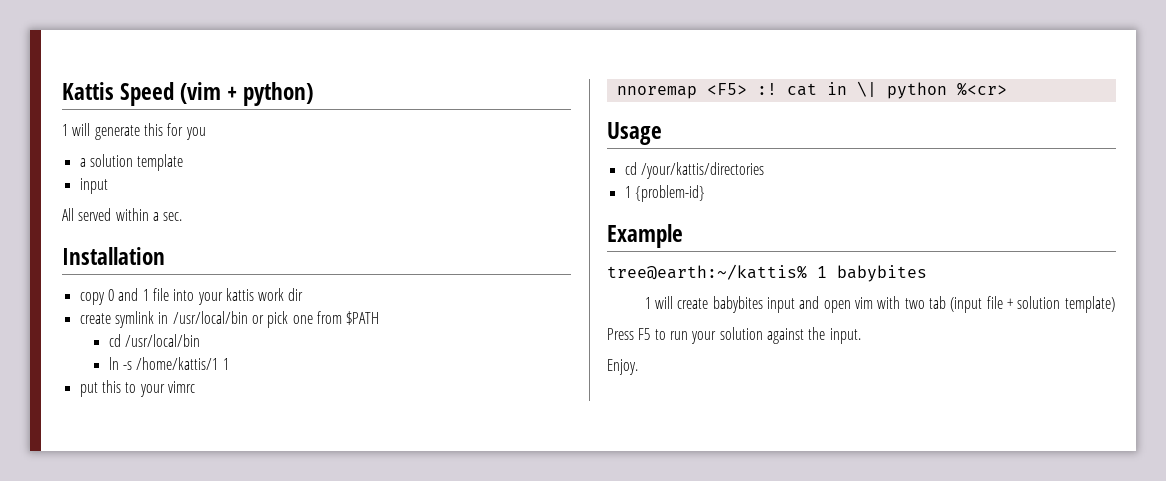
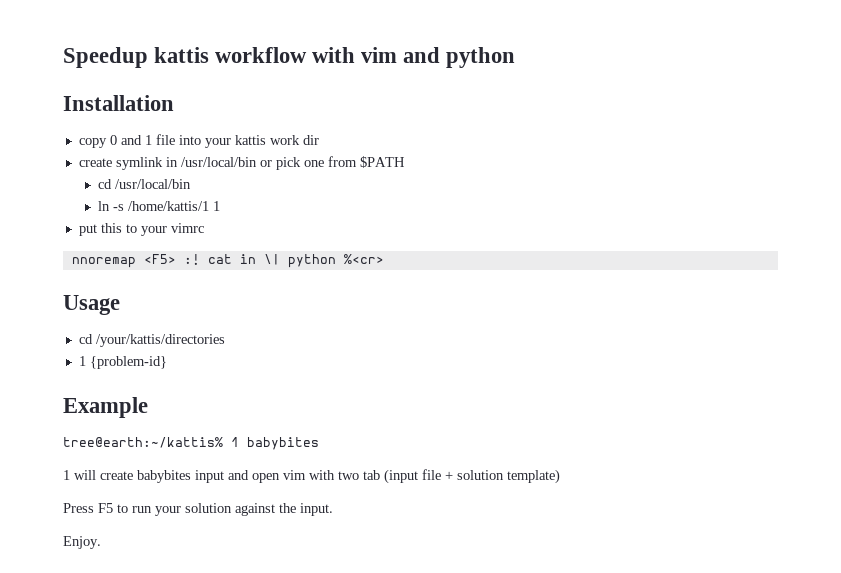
[62,82,314,106] [62,123,206,140] [79,154,184,171] [79,178,108,194] [62,208,183,221] Kattis Speed (vim + python) // 1 will generate this for you // a solution template // input // All served within a sec. -> [63,47,516,68] Speedup kattis workflow with vim and python

